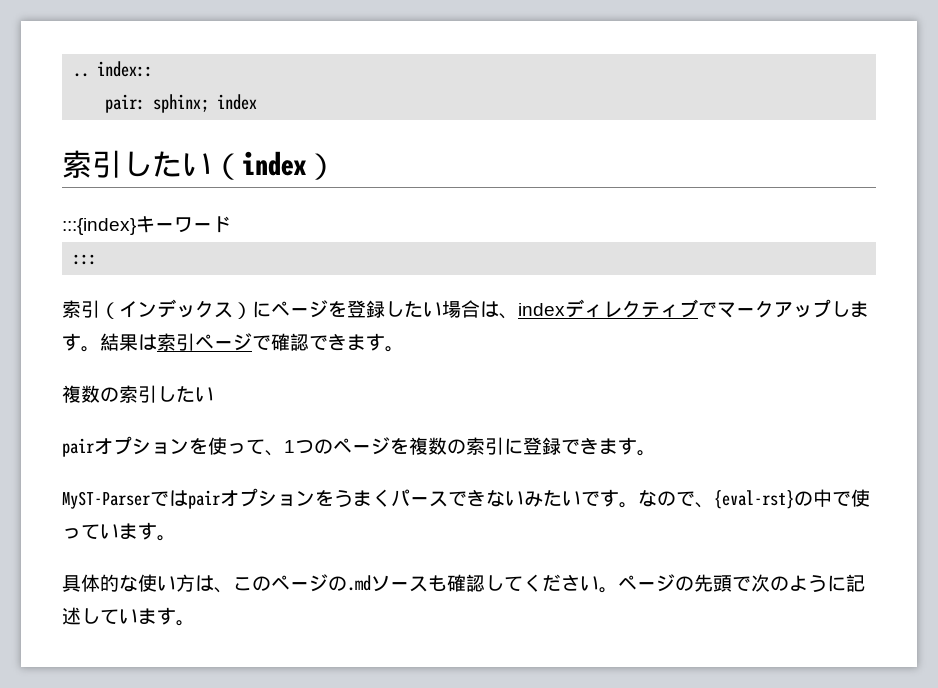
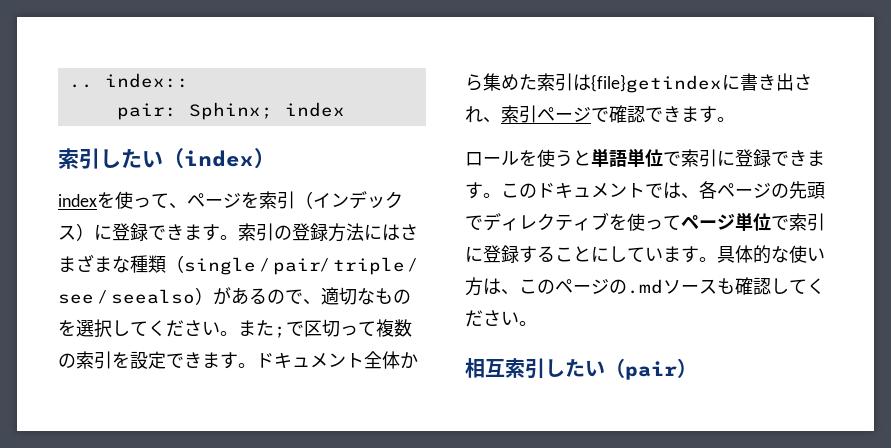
[153,94,210,113] sphinx; -> [188,102,273,120] Sphinx;
[62,216,231,235] [73,254,98,265] :::{index}キーワード // ::: // -> [58,191,259,209] indexを使って、ページを
[271,299,869,319] [62,333,157,352] ページを登録したい場合は、indexディレクティブでマークアップします。結果は -> [112,223,418,242] [58,254,418,275] [58,287,411,305] [58,319,412,338] [58,351,418,369] [465,73,812,93] [465,106,501,123] 登録できます。索引の登録方法にはさまざまな種類（single / pair/ triple / see / seealso）があるので、適切なものを選択してください。また;で区切って複数の索引を設定できます。ドキュメント全体から集めた索引は{file}getindexに書き出され、
[62,385,214,403] [62,436,466,457] 複数の索引したい // pairオプションを使って、1つのページを複数の -> [465,148,681,167] ロールを使うと単語単位で
[62,488,870,509] [62,522,176,541] // MyST-Parserではpairオプションをうまくパースできないみたいです。なので、{eval-rst}の中で使っています。 // -> [501,181,825,199] [465,212,825,231] [465,245,717,263] このドキュメントでは、各ページの先頭でディレクティブを使ってページ単位で索引に登録することにしています。
[618,574,865,592] [62,607,195,626] ページの先頭で次のように記述しています。 -> [465,358,697,380] // 相互索引したい（pair）

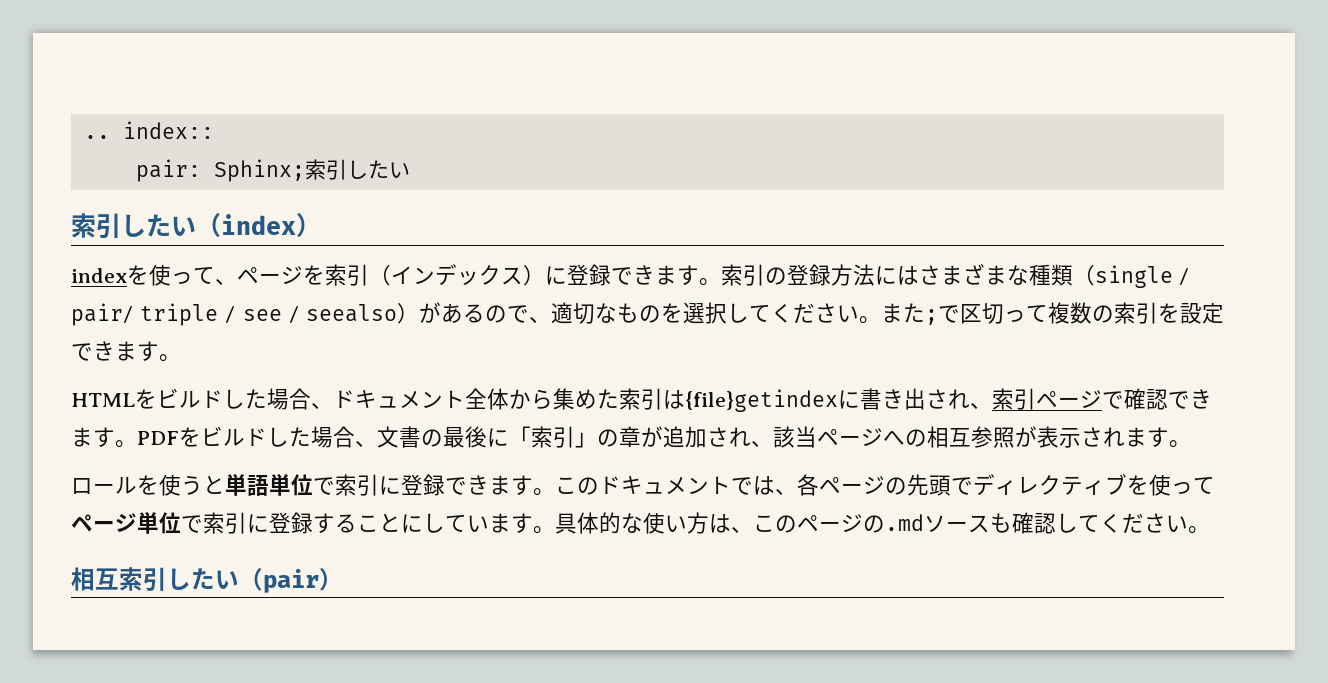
[284,102,345,117] index -> [304,159,410,180] 索引したい
(256, 365) none -> [71,388,333,410] // HTMLをビルドした場合、
(735, 119) none -> [137,426,1191,448] PDFをビルドした場合、文書の最後に「索引」の章が追加され、該当ページへの相互参照が表示されます。

